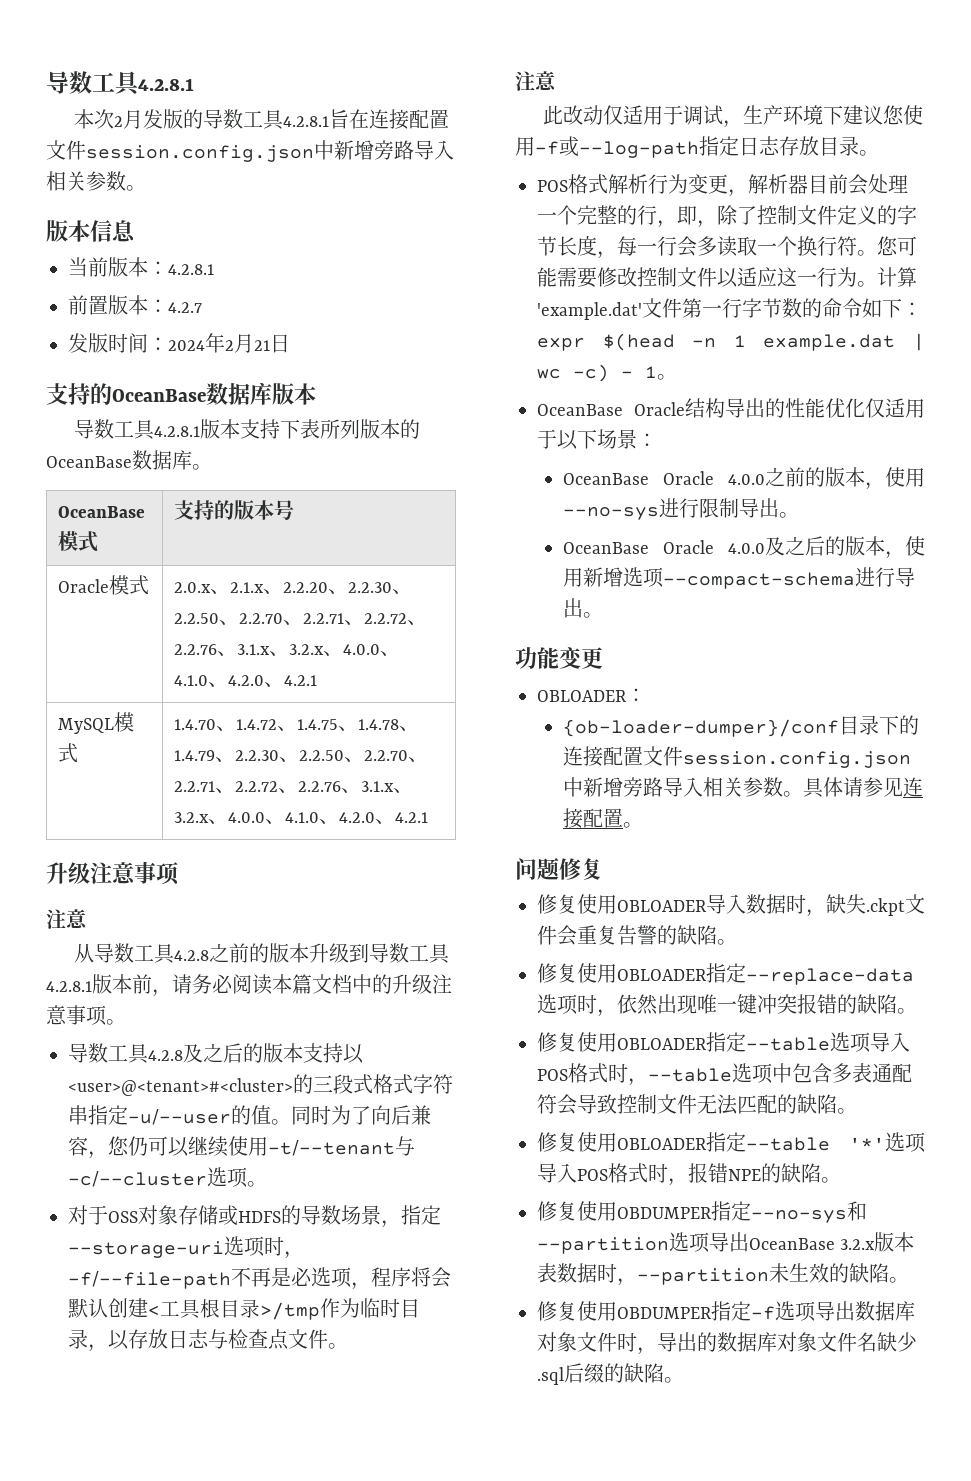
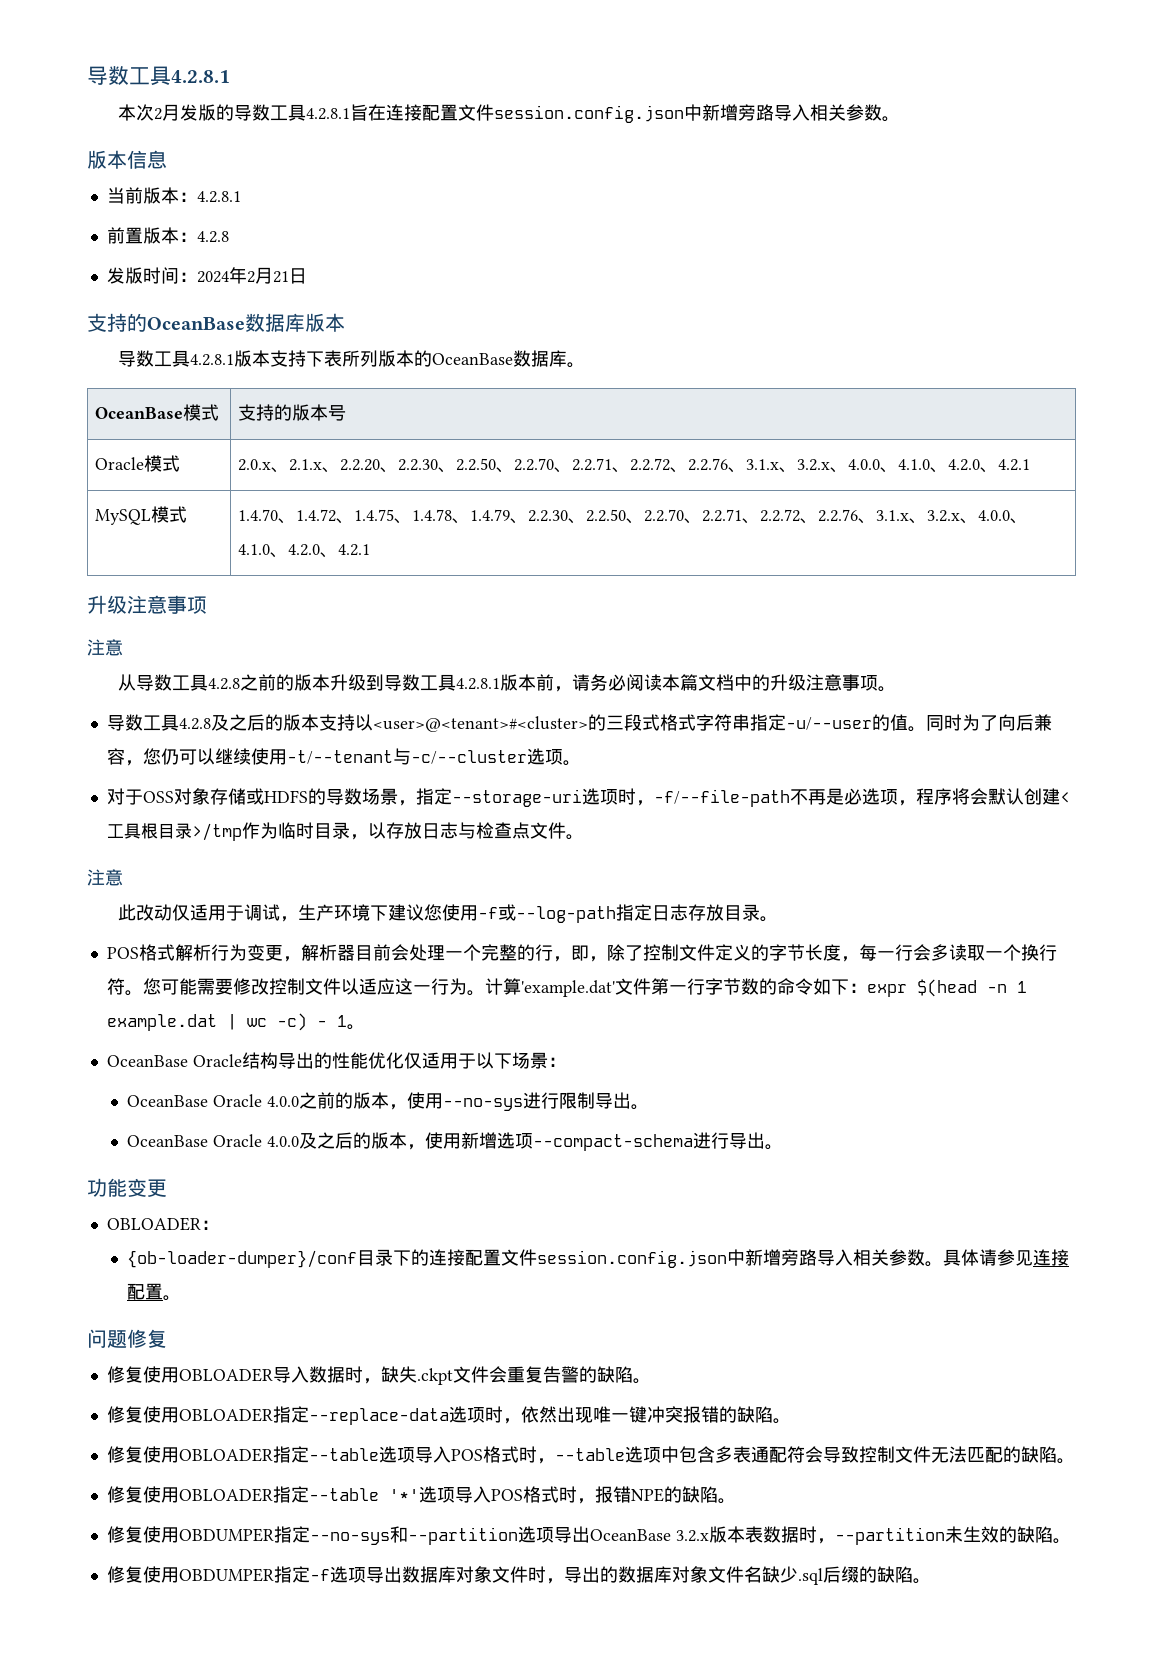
[168,302,202,313] 4.2.7 -> [196,231,229,243] 4.2.8

